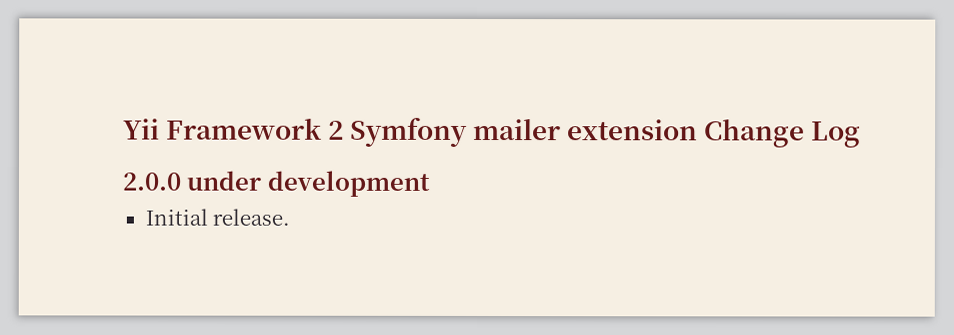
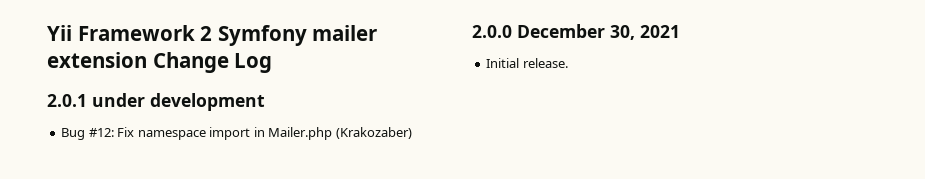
[122,172,181,191] 2.0.0 -> [47,94,87,107] 2.0.1
(430, 183) none -> [61,127,412,140] [472,24,680,40] // Bug #12: Fix namespace import in Mailer.php (Krakozaber) // 2.0.0 December 30, 2021

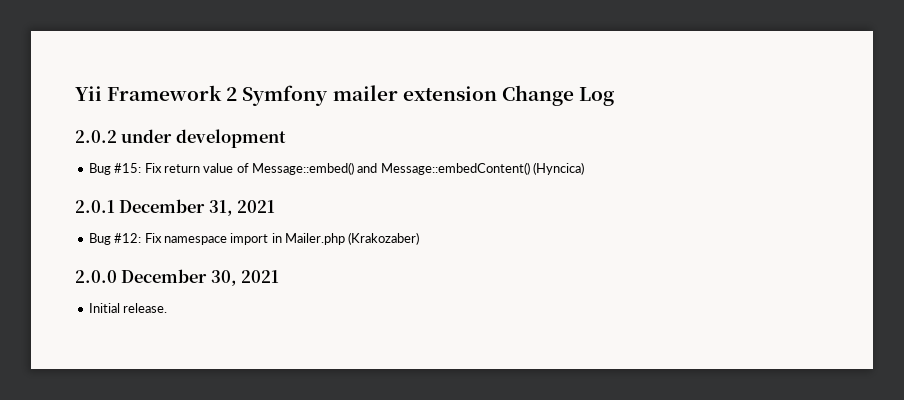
[47,94,87,107] 2.0.1 -> [75,130,117,143] 2.0.2
(265, 102) none -> [88,162,585,175] [75,199,276,216] // Bug #15: Fix return value of Message::embed() and Message::embedContent() (Hyncica) // 2.0.1 December 31, 2021

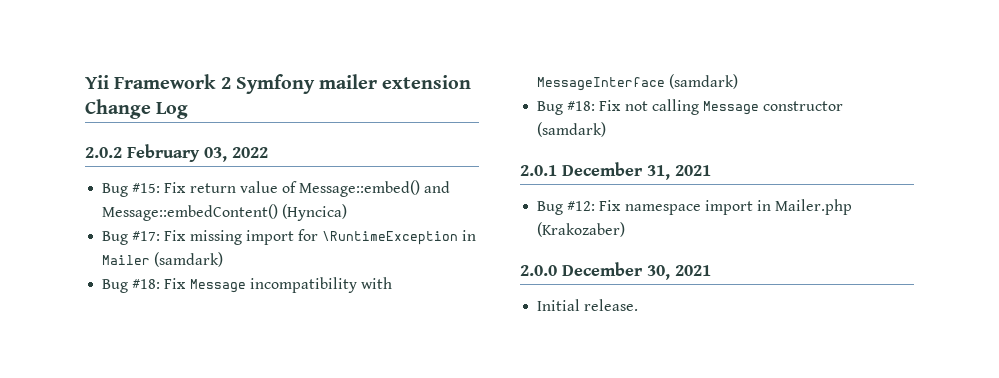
[121,129,286,148] under development -> [127,144,268,162] February 03, 2022
(585, 168) none -> [102,229,477,245] [102,252,224,267] [102,277,392,293] [537,74,739,91] [537,99,844,115] [537,122,607,137] // Bug #17: Fix missing import for \RuntimeException in Mailer (samdark) // Bug #18: Fix Message incompatibility with MessageInterface (samdark) // Bug #18: Fix not calling Message constructor (samdark)

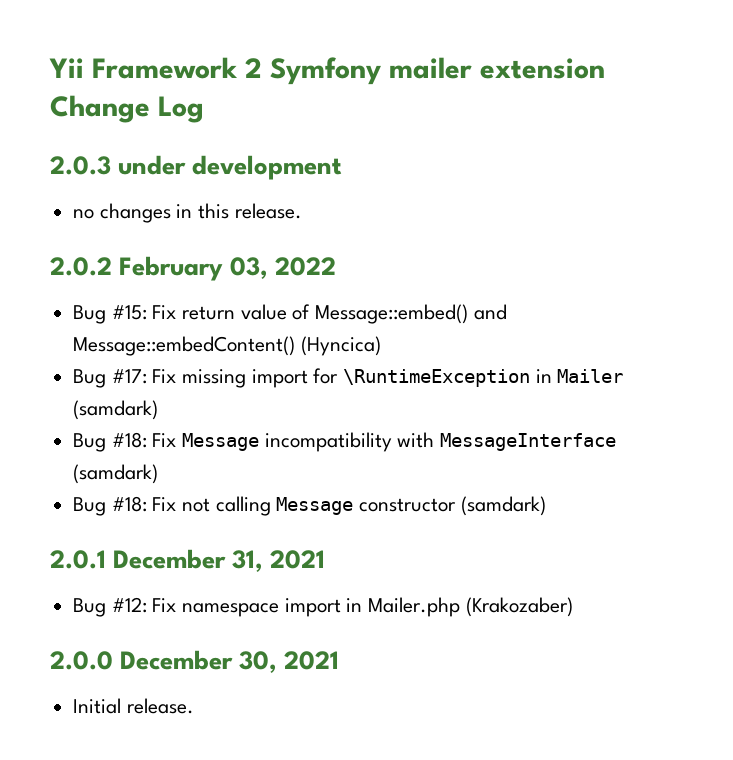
(189, 110) none -> [50,155,343,180] [73,203,302,223] // 2.0.3 under development // no changes in this release.

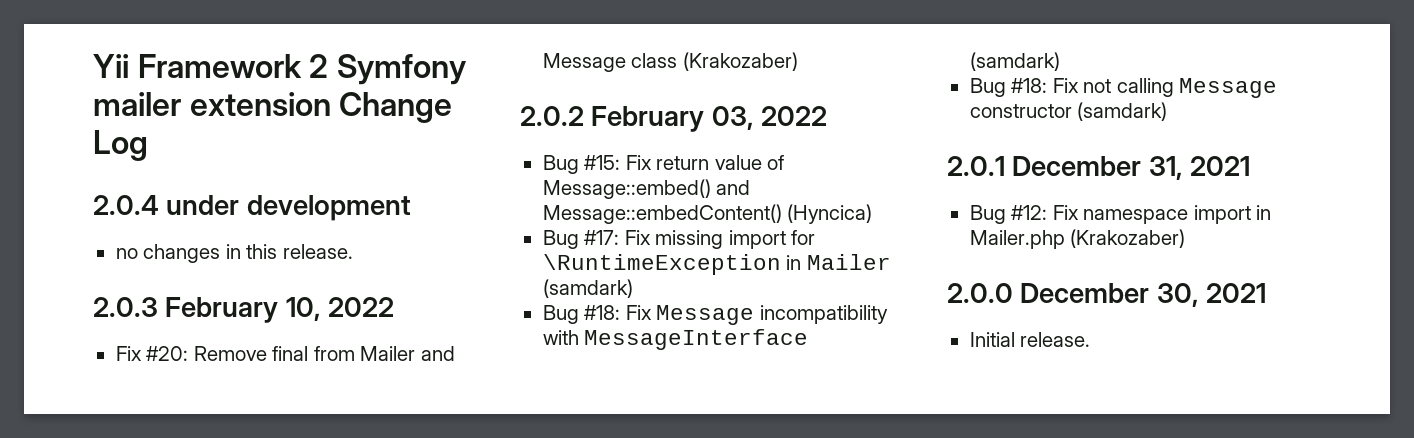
[50,156,111,175] 2.0.3 -> [93,195,159,215] 2.0.4
(302, 211) none -> [93,297,395,323] [115,346,455,361] [542,52,798,72] // 2.0.3 February 10, 2022 // Fix #20: Remove final from Mailer and Message class (Krakozaber)

